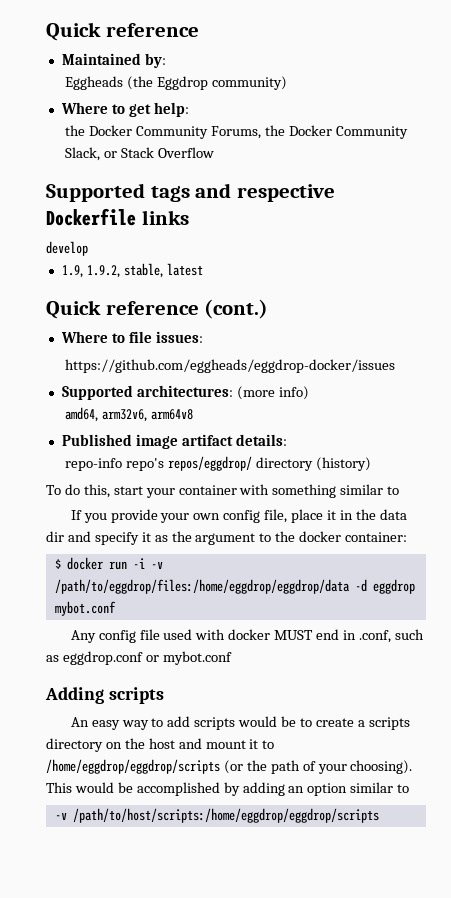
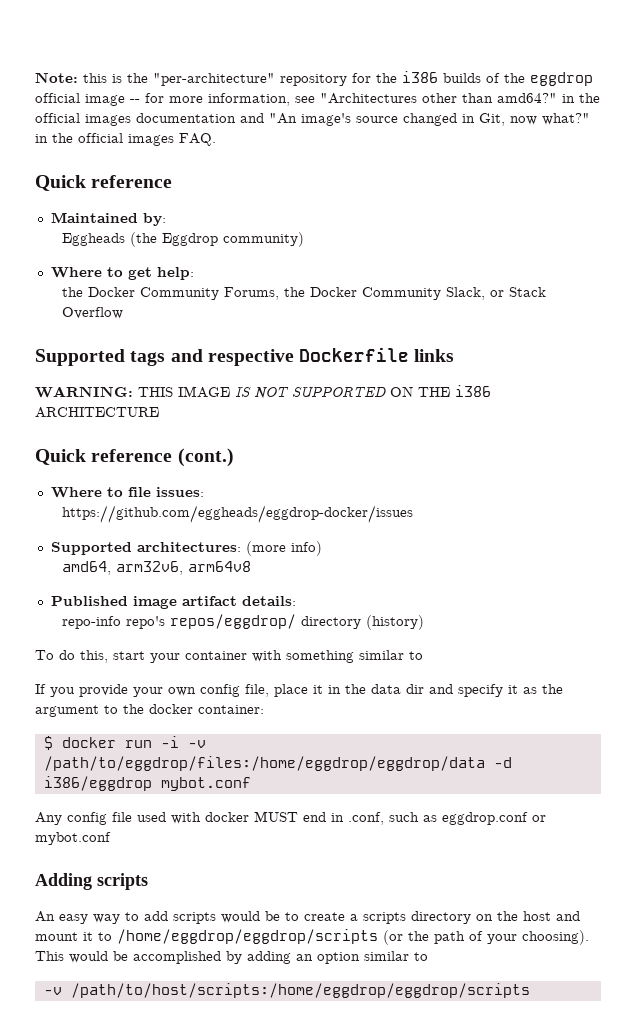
(46, 31) none -> [35,71,593,86] [35,93,600,106] [35,113,590,126] [35,133,216,146] Note: this is the "per-architecture" repository for the i386 builds of the eggdrop official image -- for more information, see "Architectures other than amd64?" in the official images documentation and "An image's source changed in Git, now what?" in the official images FAQ. //
[46,241,88,256] [61,263,203,278] develop // 1.9, 1.9.2, stable, latest -> [35,385,491,399] [35,407,159,418] WARNING: THIS IMAGE IS NOT SUPPORTED ON THE i386 ARCHITECTURE
[372,579,415,594] eggdrop -> [43,776,152,791] i386/eggdrop

